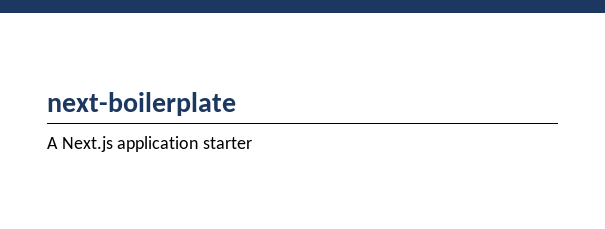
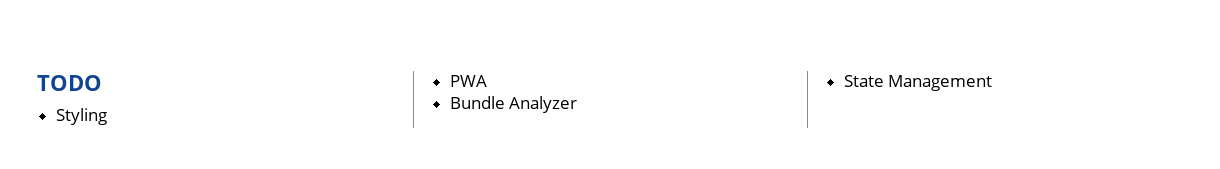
[47,92,236,116] [47,136,253,152] next-boilerplate // A Next.js application starter -> [37,75,102,91] [55,108,107,125] [449,75,487,87] [449,96,578,113] [843,75,993,91] TODO // Styling // PWA // Bundle Analyzer // State Management

